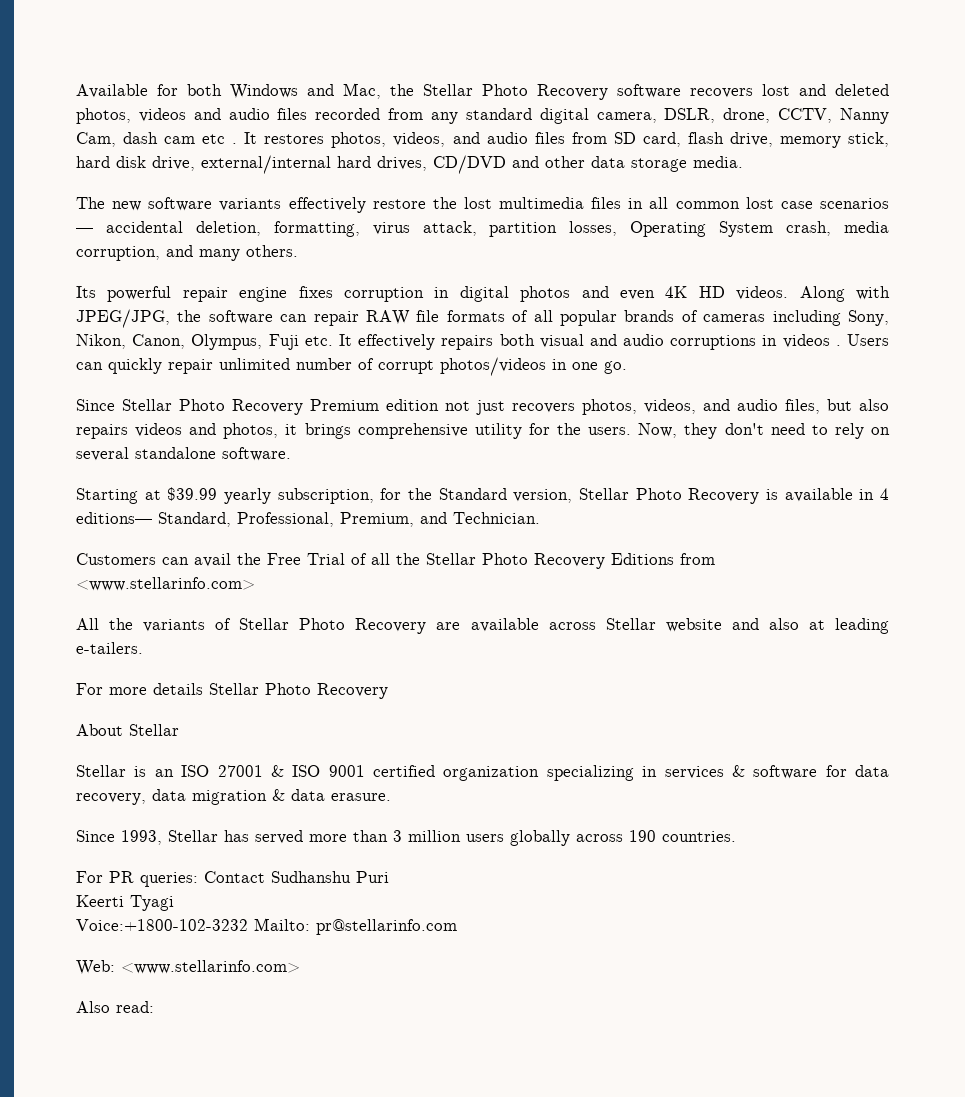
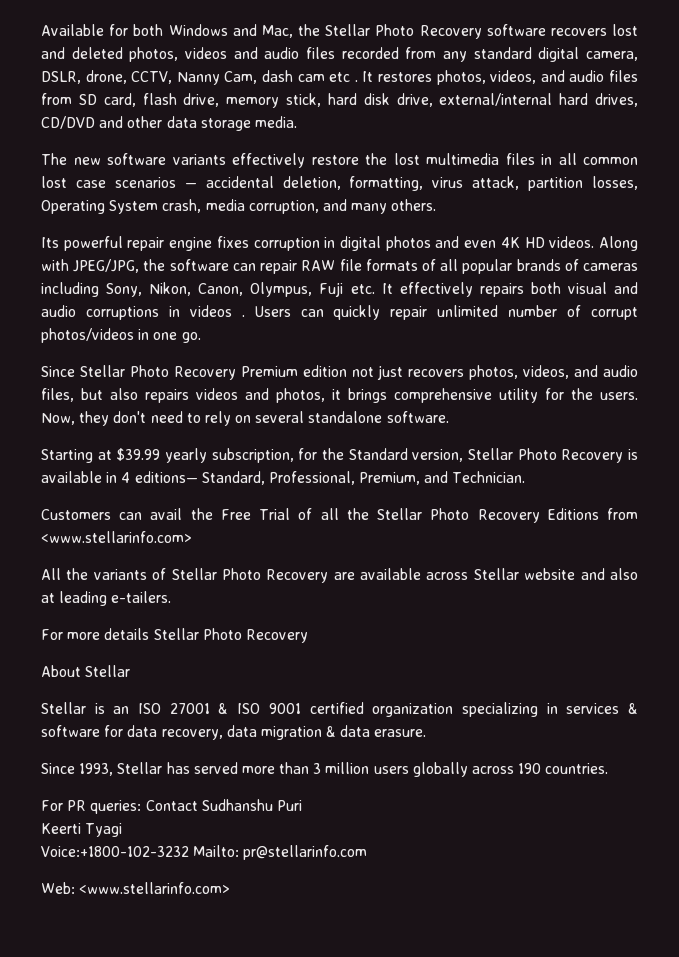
[76,1001,154,1013] // Also read: -> (231, 888) none

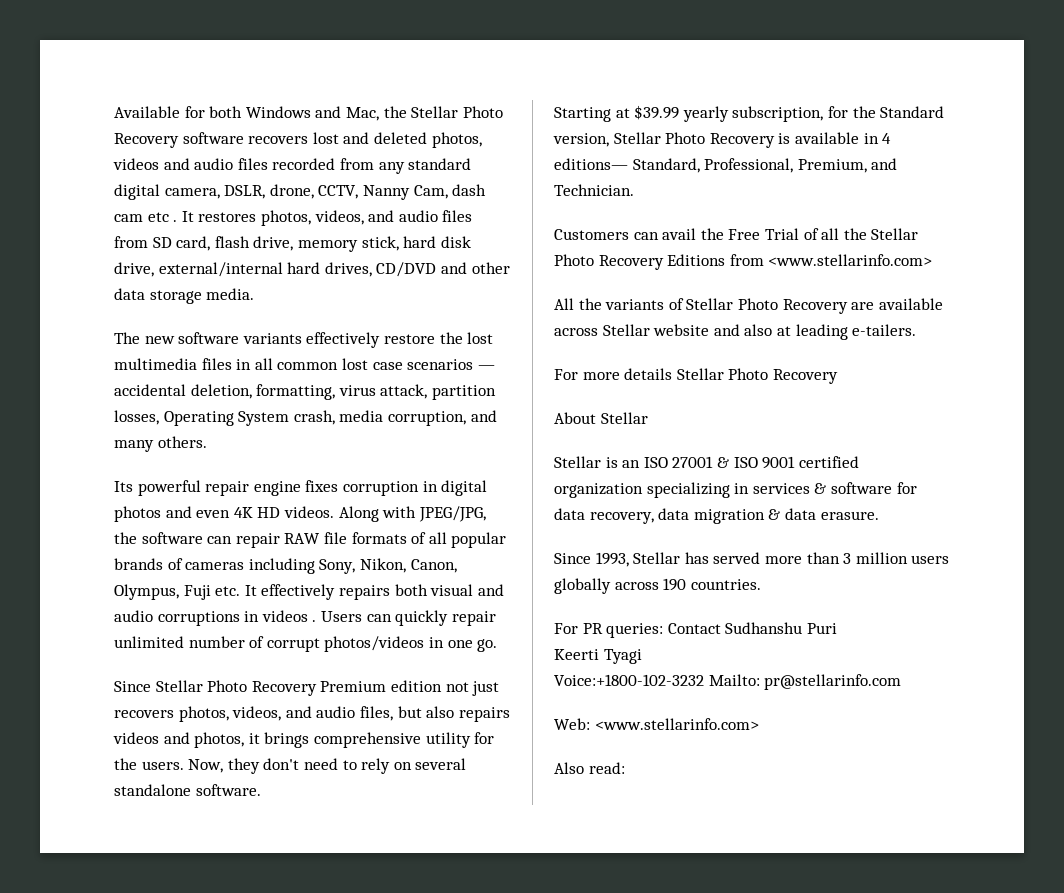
(231, 888) none -> [554,762,625,774] // Also read:

